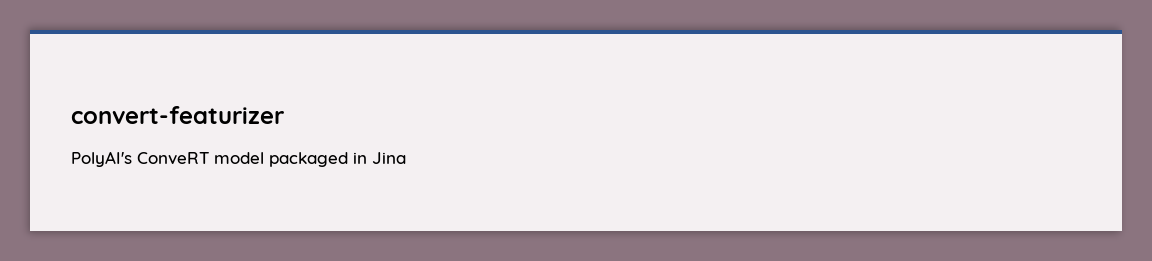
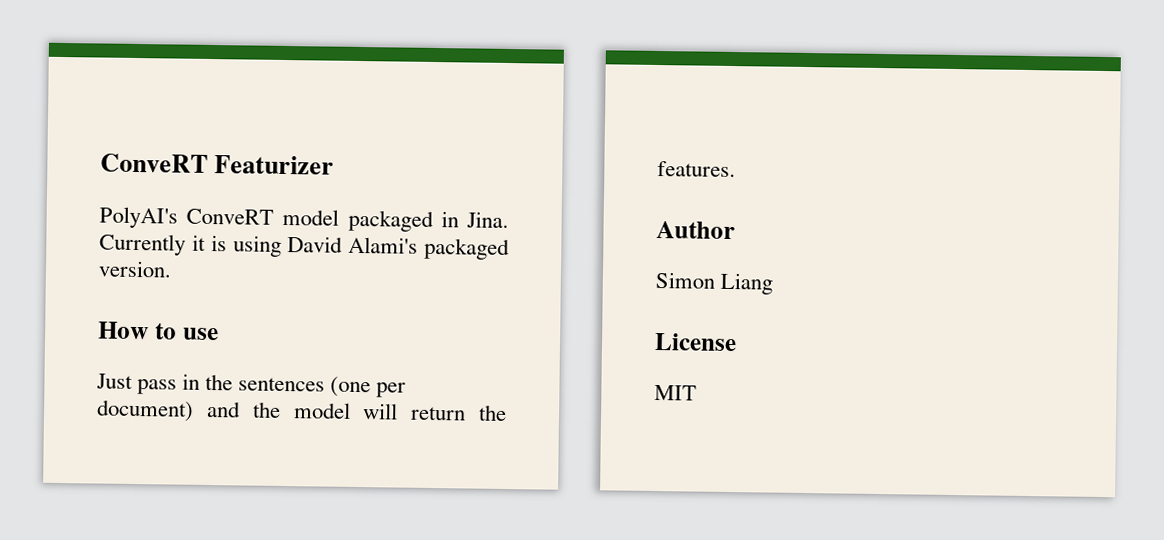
[71,106,284,124] convert-featurizer -> [100,153,335,175] ConveRT Featurizer
[372,152,406,164] Jina -> [465,211,509,229] [99,233,511,261] [98,260,172,278] [98,321,219,341] [96,373,407,398] [96,399,507,422] [657,161,736,178] [656,220,735,240] [655,271,774,295] [654,332,737,352] [654,384,697,401] Jina. Currently it is using David Alami's packaged version. // How to use // Just pass in the sentences (one per document) and the model will return the features. // Author // Simon Liang // License // MIT

